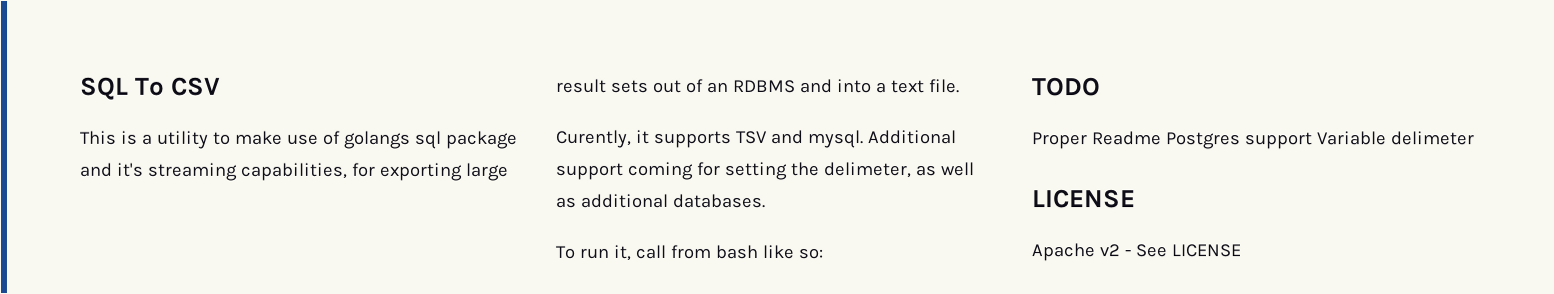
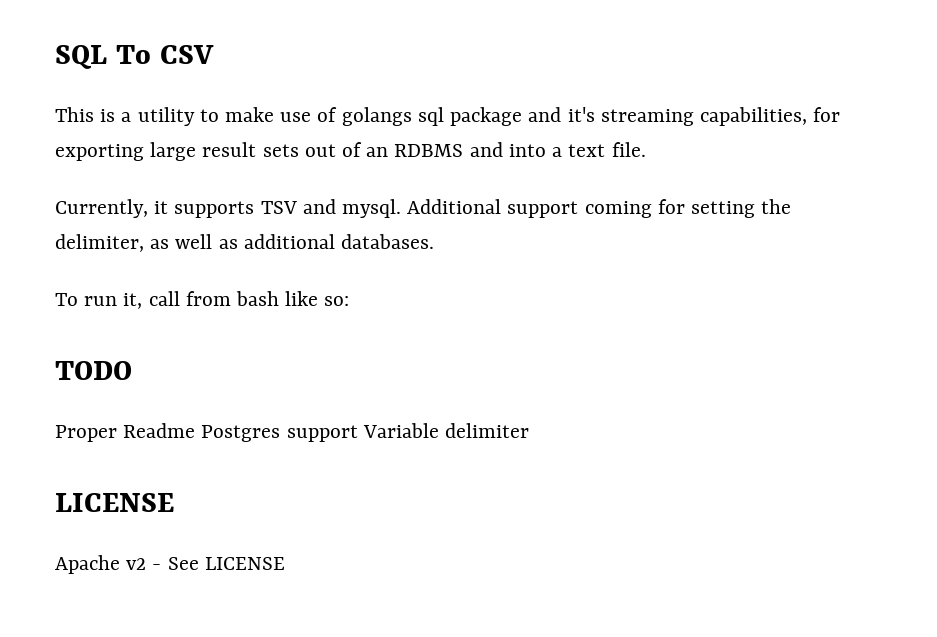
[555,129,632,148] Curently, -> [55,199,148,218] Currently,
[822,162,911,179] delimeter, -> [55,234,144,252] delimiter,
[1390,131,1475,146] delimeter -> [445,423,530,438] delimiter

